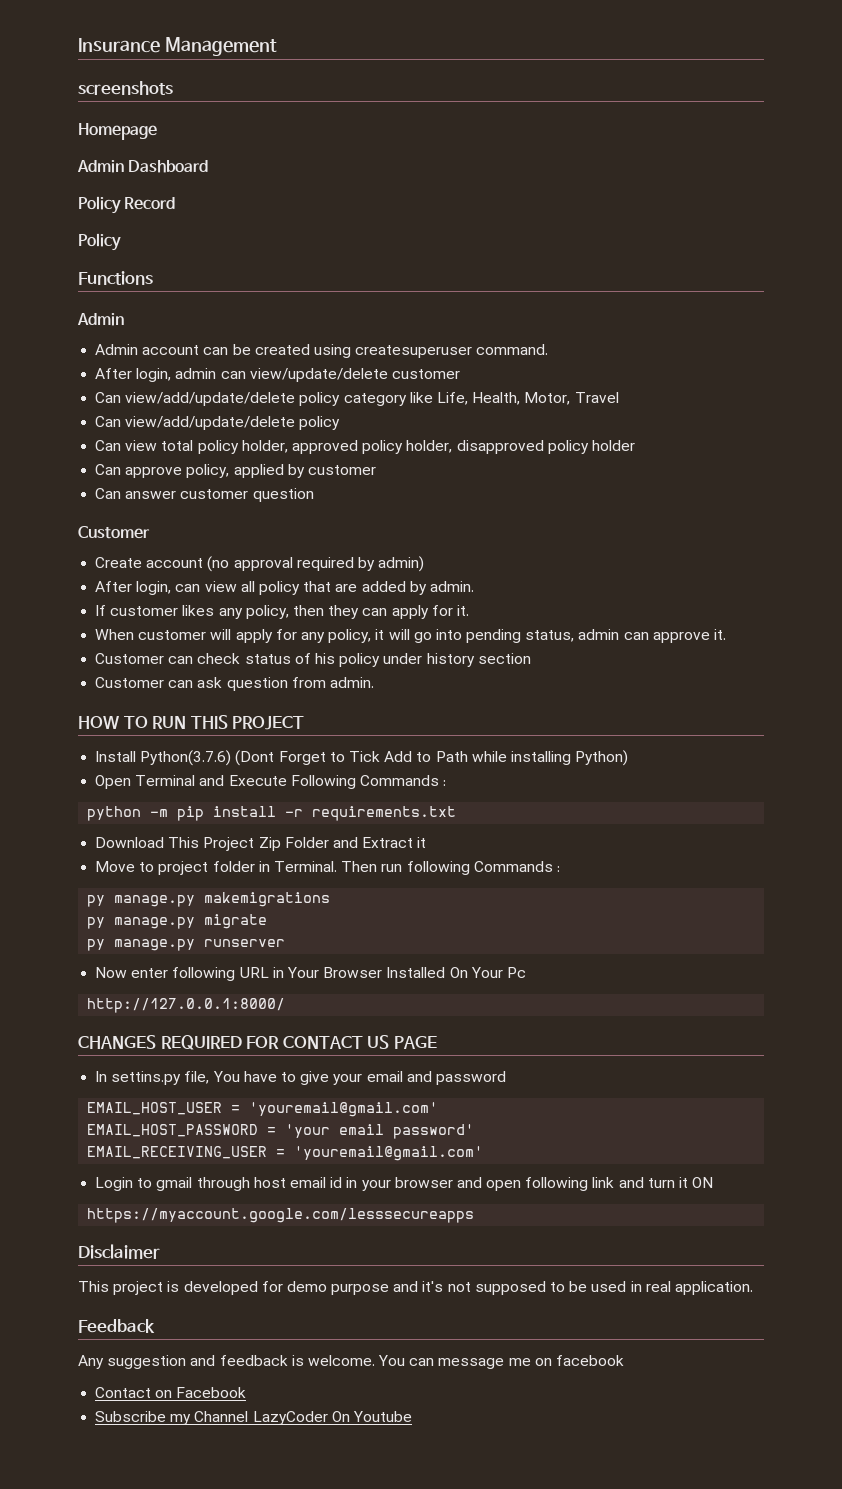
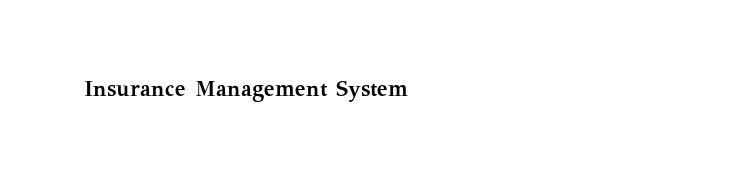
[78,81,173,95] [78,123,157,140] [77,160,209,173] [78,196,176,214] [78,233,121,251] [78,271,153,285] [77,313,124,326] [95,344,549,358] [95,368,460,382] [95,392,619,406] [95,416,341,430] [95,440,635,454] [95,464,376,478] [95,488,314,502] [78,526,150,539] [95,556,425,572] [95,581,474,595] [95,605,469,619] [95,629,727,643] [95,653,531,667] [95,677,374,691] [78,715,305,730] [95,750,629,766] [95,775,447,789] [87,806,457,821] [95,837,427,851] [95,861,560,875] [87,892,331,907] [87,914,268,929] [87,939,286,951] [95,967,526,981] [87,998,286,1013] [78,1035,437,1050] [95,1071,506,1085] [87,1102,439,1117] [87,1124,475,1139] [87,1146,484,1161] [95,1177,714,1191] [87,1208,475,1223] [78,1244,160,1259] [78,1281,753,1295] [78,1319,155,1333] [78,1355,625,1369] [95,1387,247,1398] [95,1411,412,1425] // screenshots // Homepage // Admin Dashboard // Policy Record // Policy // Functions // Admin // Admin account can be created using createsuperuser command. // After login, admin can view/update/delete customer // Can view/add/update/delete policy category like Life, Health, Motor, Travel // Can view/add/update/delete policy // Can view total policy holder, approved policy holder, disapproved policy holder // Can approve policy, applied by customer // Can answer customer question // Customer // Create account (no approval required by admin) // After login, can view all policy that are added by admin. // If customer likes any policy, then they can apply for it. // When customer will apply for any policy, it will go into pending status, admin can approve it. // Customer can check status of his policy under history section // Customer can ask question from admin. // HOW TO RUN THIS PROJECT // Install Python(3.7.6) (Dont Forget to Tick Add to Path while installing Python) // Open Terminal and Execute Following Commands : // python -m pip install -r requirements.txt // Download This Project Zip Folder and Extract it // Move to project folder in Terminal. Then run following Commands : // py manage.py makemigrations // py manage.py migrate // py manage.py runserver // Now enter following URL in Your Browser Installed On Your Pc // http://127.0.0.1:8000/ // CHANGES REQUIRED FOR CONTACT US PAGE // In settins.py file, You have to give your email and password // EMAIL_HOST_USER = 'youremail@gmail.com' // EMAIL_HOST_PASSWORD = 'your email password' // EMAIL_RECEIVING_USER = 'youremail@gmail.com' // Login to gmail through host email id in your browser and open following link and turn it ON // https://myaccount.google.com/lesssecureapps // Disclaimer // This project is developed for demo purpose and it's not supposed to be used in real application. // Feedback // Any suggestion and feedback is welcome. You can message me on facebook // Contact on Facebook // Subscribe my Channel LazyCoder On Youtube -> [336,80,408,102] System

